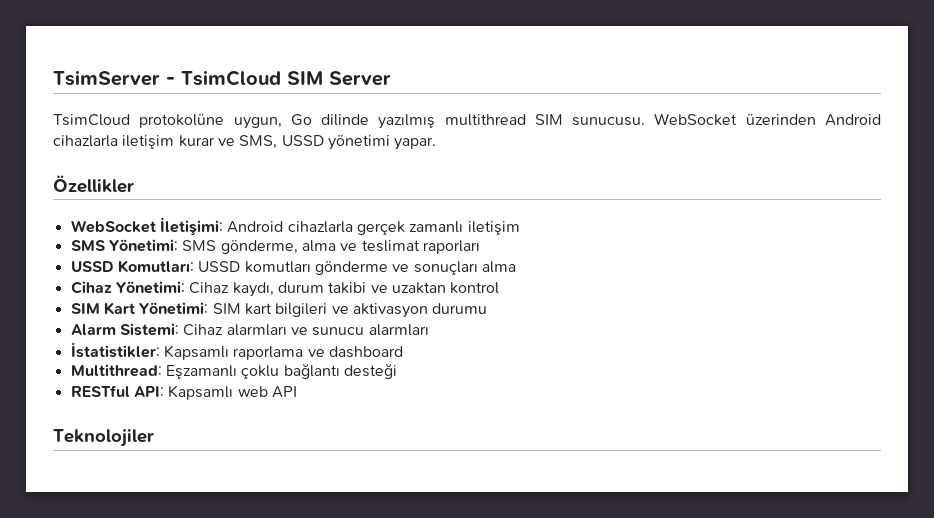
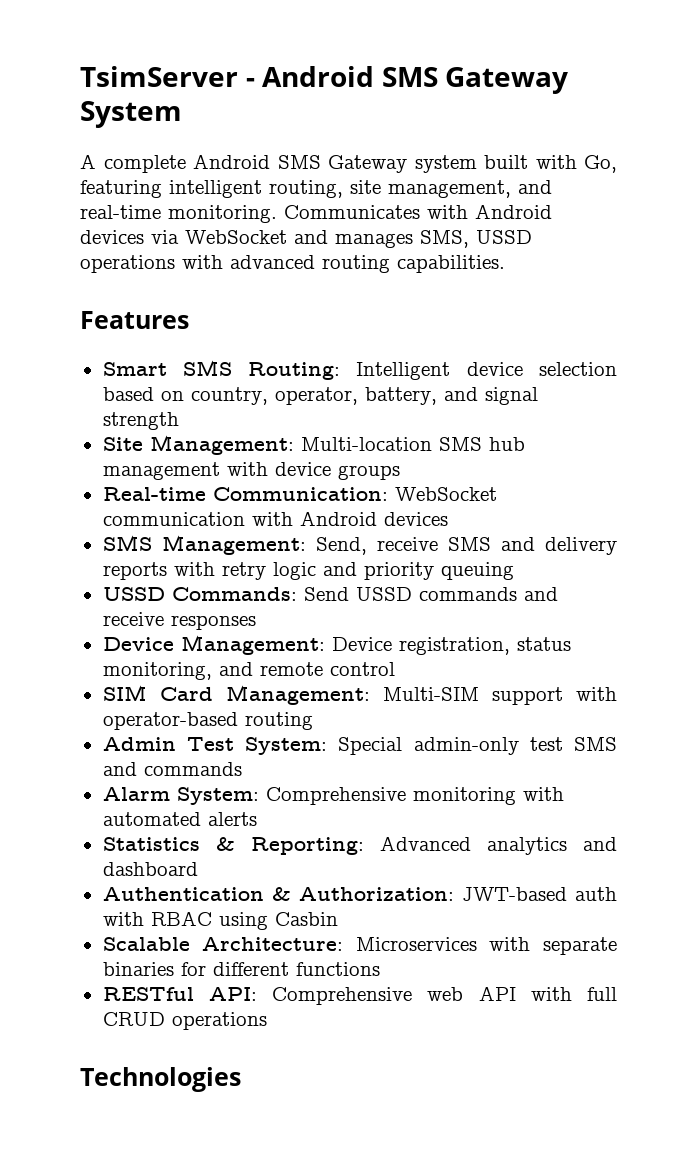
[181,70,391,86] [53,113,881,129] [53,135,437,150] [53,175,134,193] [70,217,520,235] [70,239,480,254] [70,260,516,275] [70,281,500,297] [70,302,488,318] [70,323,429,336] [70,342,403,360] [70,363,397,379] TsimCloud SIM Server // TsimCloud protokolüne uygun, Go dilinde yazılmış multithread SIM sunucusu. WebSocket üzerinden Android cihazlarla iletişim kurar ve SMS, USSD yönetimi yapar. // Özellikler // WebSocket İletişimi: Android cihazlarla gerçek zamanlı iletişim // SMS Yönetimi: SMS gönderme, alma ve teslimat raporları // USSD Komutları: USSD komutları gönderme ve sonuçları alma // Cihaz Yönetimi: Cihaz kaydı, durum takibi ve uzaktan kontrol // SIM Kart Yönetimi: SIM kart bilgileri ve aktivasyon durumu // Alarm Sistemi: Cihaz alarmları ve sunucu alarmları // İstatistikler: Kapsamlı raporlama ve dashboard // Multithread: Eşzamanlı çoklu bağlantı desteği -> [262,66,569,94] [80,101,182,128] [80,154,617,173] [80,180,552,198] [80,204,552,223] [80,230,532,248] [80,255,505,273] [80,311,189,329] [102,360,617,380] [102,387,538,405] [102,412,179,430] [102,435,525,455] [102,462,400,480] [102,487,497,501] [102,511,448,526] [102,535,617,555] [102,562,514,580] [102,587,558,601] [102,612,256,630] [102,635,571,655] [102,662,395,680] [102,685,618,705] [102,712,313,730] [102,737,617,755] [102,762,242,776] [102,787,564,805] [102,812,257,826] [102,836,618,855] [102,862,198,876] [102,887,617,901] [102,911,338,930] [102,937,617,955] [102,962,380,976] Android SMS Gateway System // A complete Android SMS Gateway system built with Go, featuring intelligent routing, site management, and real-time monitoring. Communicates with Android devices via WebSocket and manages SMS, USSD operations with advanced routing capabilities. // Features // Smart SMS Routing: Intelligent device selection based on country, operator, battery, and signal strength // Site Management: Multi-location SMS hub management with device groups // Real-time Communication: WebSocket communication with Android devices // SMS Management: Send, receive SMS and delivery reports with retry logic and priority queuing // USSD Commands: Send USSD commands and receive responses // Device Management: Device registration, status monitoring, and remote control // SIM Card Management: Multi-SIM support with operator-based routing // Admin Test System: Special admin-only test SMS and commands // Alarm System: Comprehensive monitoring with automated alerts // Statistics & Reporting: Advanced analytics and dashboard // Authentication & Authorization: JWT-based auth with RBAC using Casbin // Scalable Architecture: Microservices with separate binaries for different functions
[168,385,234,400] Kapsamlı -> [272,987,413,1005] Comprehensive
[53,429,154,447] // Teknolojiler -> [530,987,617,1001] [102,1012,267,1030] [80,1067,241,1092] with full CRUD operations // Technologies

